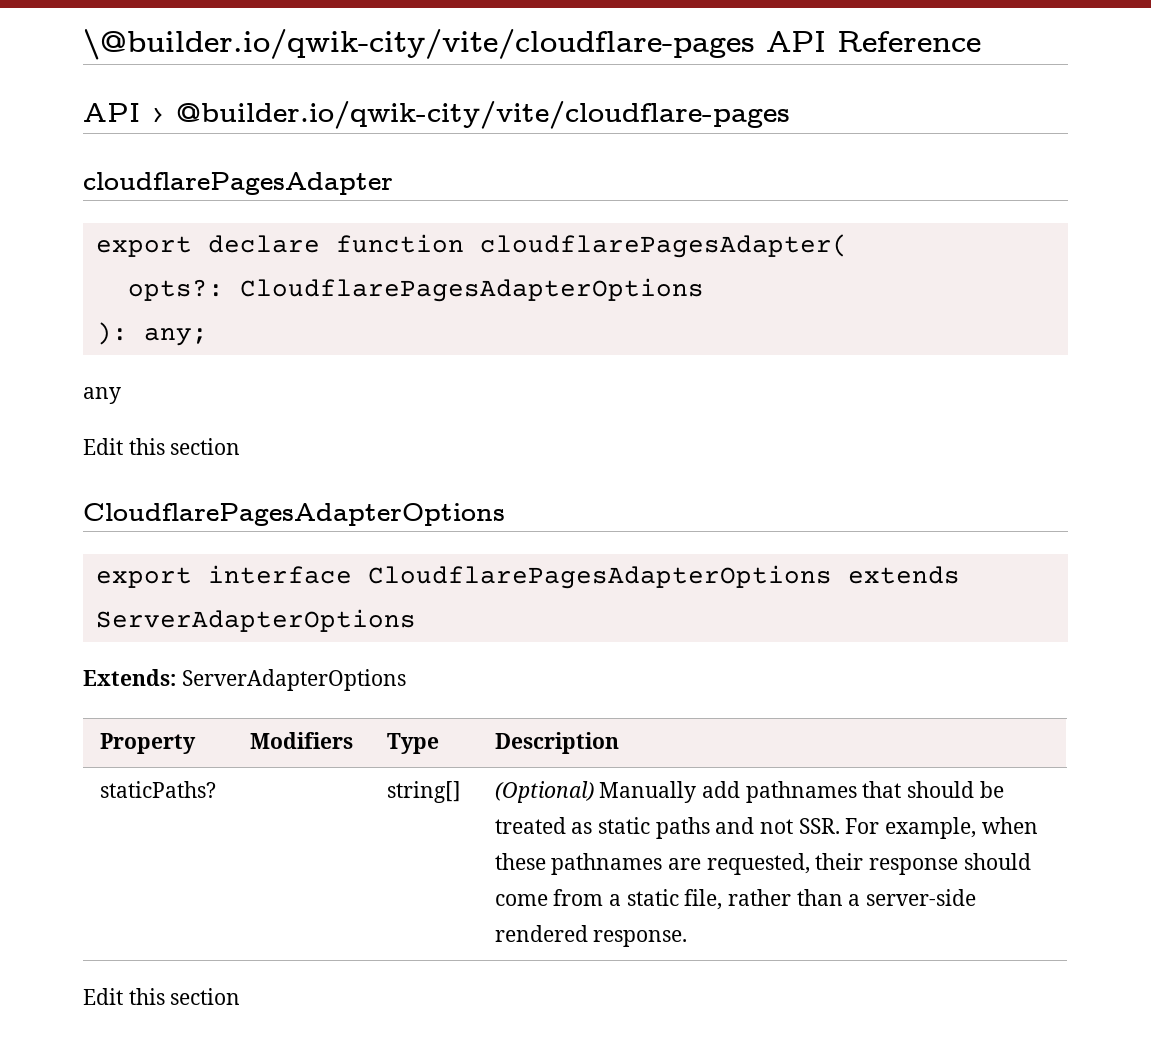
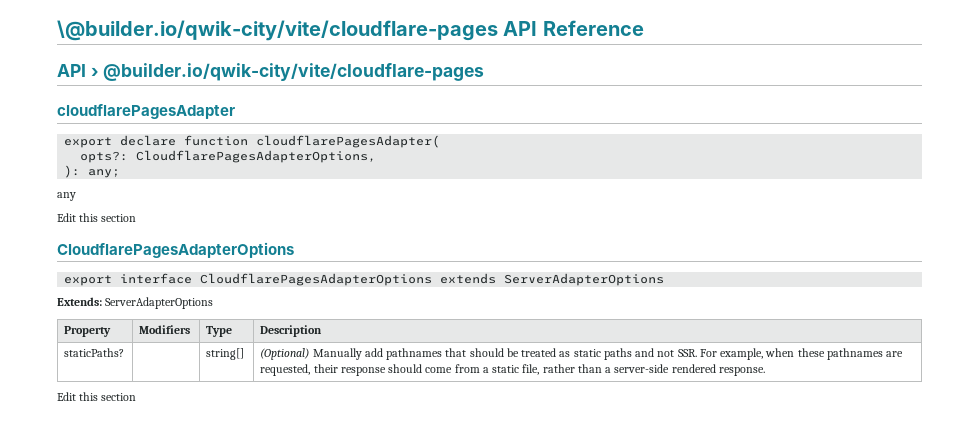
[239,278,704,302] CloudflarePagesAdapterOptions -> [136,150,377,163] CloudflarePagesAdapterOptions,

